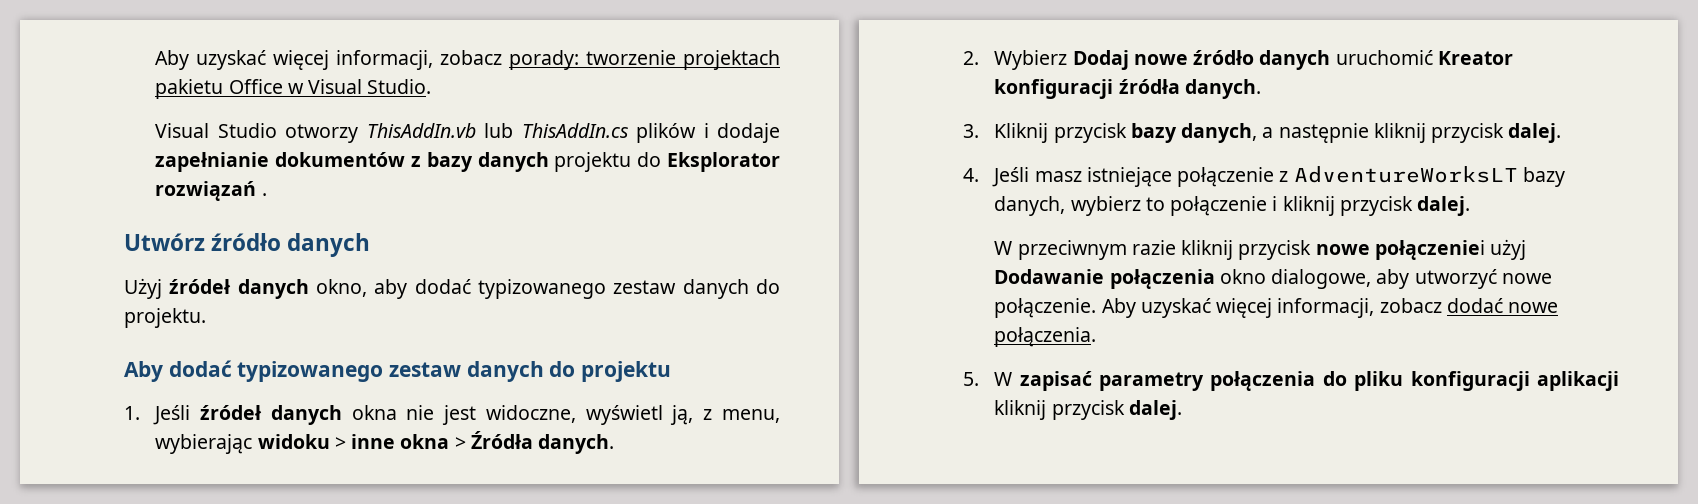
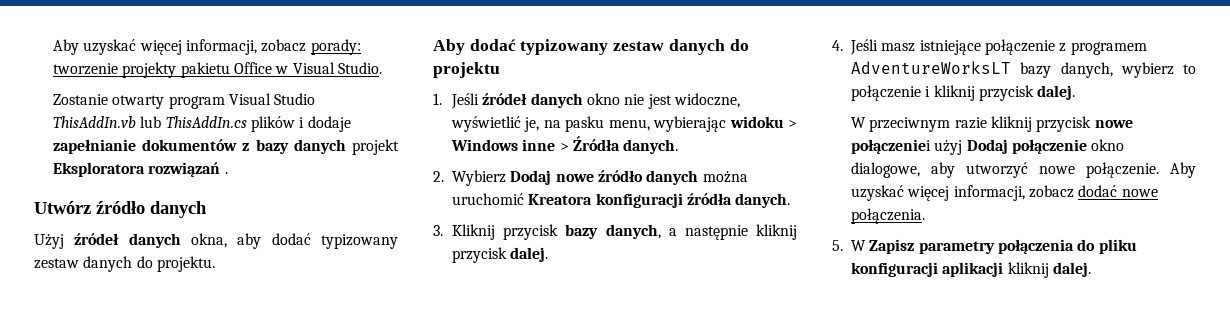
[683,50,780,70] projektach -> [122,62,177,78] projekty
(432, 86) none -> [53,94,225,109] Zostanie otwarty program
[285,124,359,143] otworzy -> (316, 99) none
[554,152,780,172] projektu do Eksplorator -> [351,139,399,155] [53,162,146,177] projekt Eksploratora
[316,279,367,297] okno, -> [191,233,227,248] okna,
[478,279,606,299] typizowanego -> [321,234,398,249] typizowany
[237,361,384,382] typizowanego -> [520,39,609,55] typizowany
[351,405,397,420] okna -> [587,93,621,105] okno
[585,405,713,425] wyświetl ją, z -> [451,116,605,132] wyświetlić je, na pasku
[351,434,450,449] inne okna -> [451,139,556,151] Windows inne
[1335,50,1513,65] uruchomić Kreator -> [702,171,748,183] [452,193,593,205] można uruchomić Kreatora
(1289, 176) none -> [1070,42,1147,55] programem
[994,269,1215,289] Dodawanie połączenia -> [966,139,1088,154] Dodaj połączenie
[1019,371,1092,391] zapisać -> [869,239,915,254] Zapisz
[1051,400,1125,420] przycisk -> (1049, 270) none

